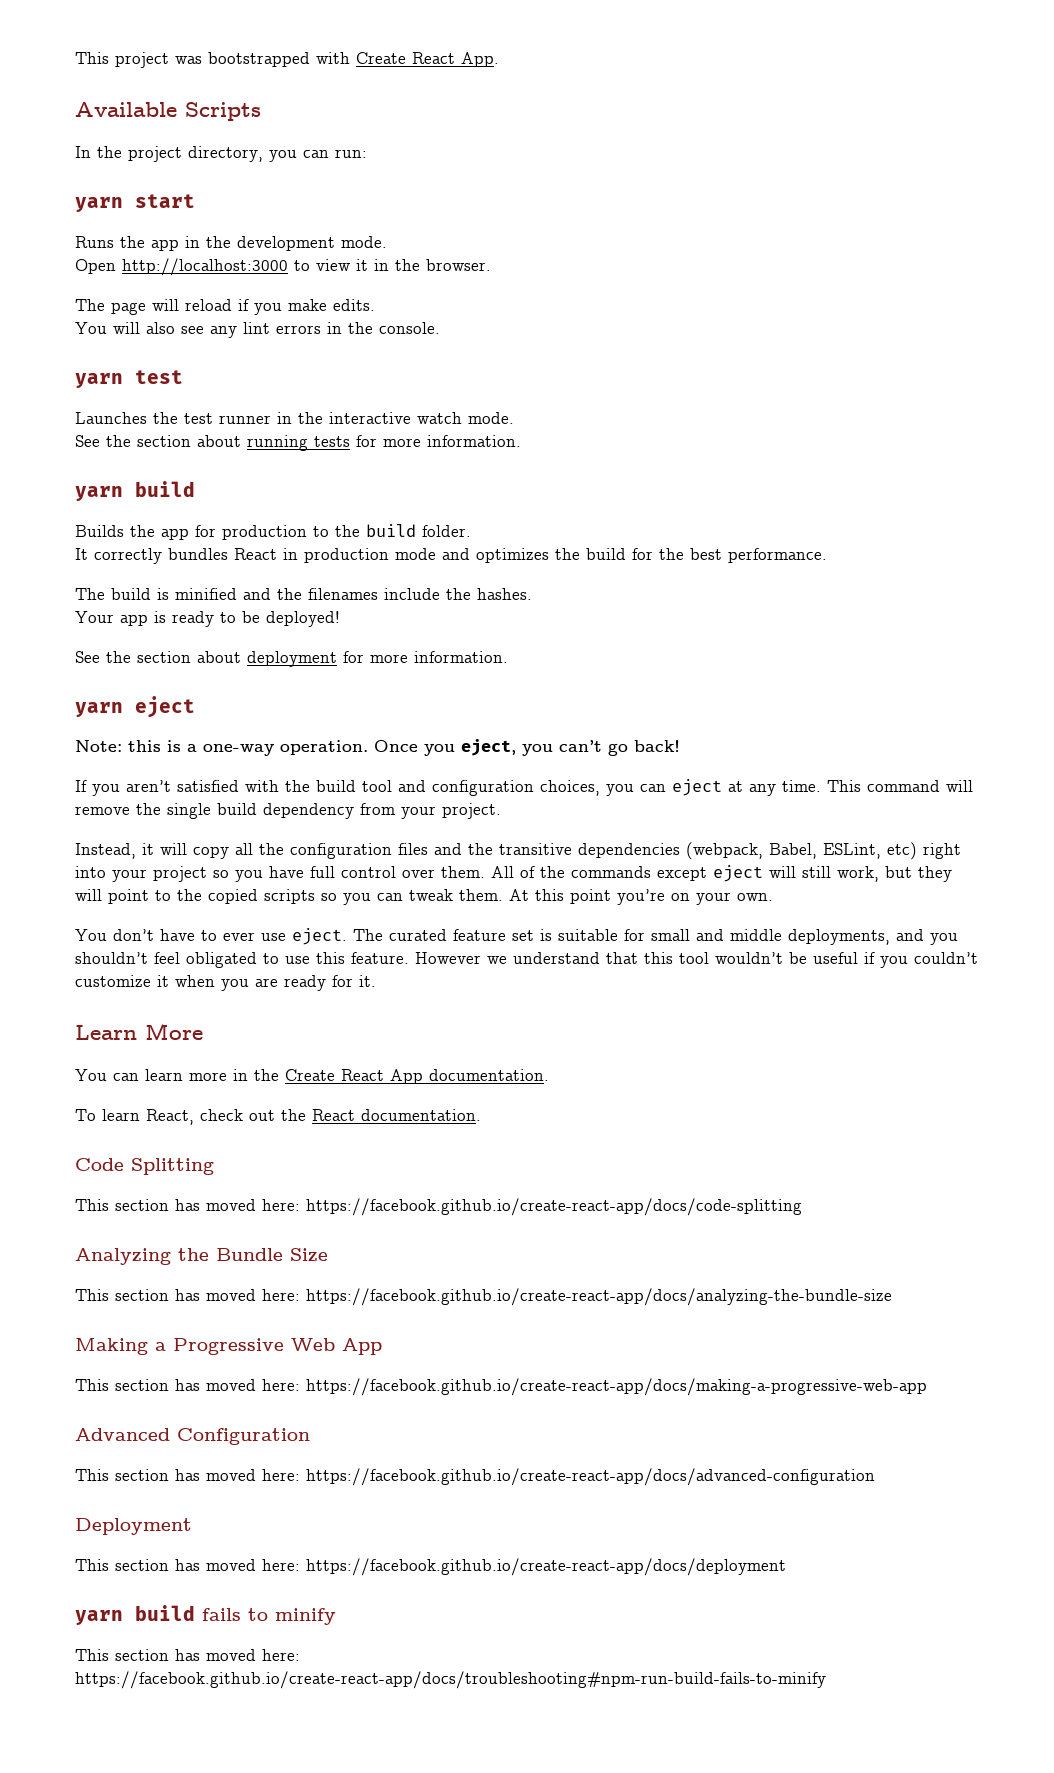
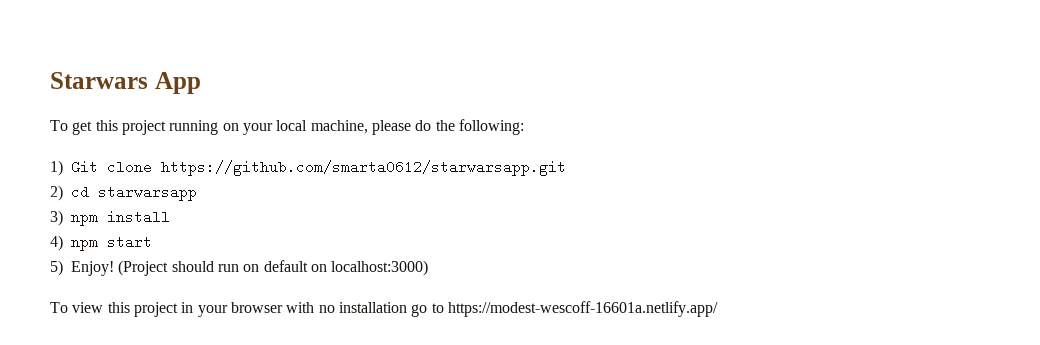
[75,52,499,68] [75,102,261,121] [75,146,367,162] [75,194,195,212] [75,236,387,251] [75,258,491,276] [75,299,375,315] [75,322,440,338] [75,370,183,388] [75,412,514,424] [75,435,521,451] [75,481,195,501] [75,524,471,540] [75,548,827,564] [75,588,532,600] [75,611,340,627] [75,651,508,667] [75,696,195,718] [75,739,680,756] [75,779,973,796] [75,803,501,819] [75,842,961,860] [75,865,952,882] [75,889,773,905] [75,928,958,945] [75,952,978,968] [75,975,376,991] [75,1023,203,1040] [75,1069,549,1084] [75,1109,481,1125] [75,1158,214,1175] [75,1198,802,1216] [75,1248,328,1265] [75,1288,892,1306] [75,1338,382,1355] [75,1378,927,1396] [75,1428,310,1445] [75,1468,875,1486] [75,1518,192,1535] [75,1558,786,1576] [75,1605,336,1625] [75,1649,300,1661] [75,1671,826,1689] This project was bootstrapped with Create React App. // Available Scripts // In the project directory, you can run: // yarn start // Runs the app in the development mode. // Open http://localhost:3000 to view it in the browser. // The page will reload if you make edits. // You will also see any lint errors in the console. // yarn test // Launches the test runner in the interactive watch mode. // See the section about running tests for more information. // yarn build // Builds the app for production to the build folder. // It correctly bundles React in production mode and optimizes the build for the best performance. // The build is minified and the filenames include the hashes. // Your app is ready to be deployed! // See the section about deployment for more information. // yarn eject // Note: this is a one-way operation. Once you eject, you can’t go back! // If you aren’t satisfied with the build tool and configuration choices, you can eject at any time. This command will remove the single build dependency from your project. // Instead, it will copy all the configuration files and the transitive dependencies (webpack, Babel, ESLint, etc) right into your project so you have full control over them. All of the commands except eject will still work, but they will point to the copied scripts so you can tweak them. At this point you’re on your own. // You don’t have to ever use eject. The curated feature set is suitable for small and middle deployments, and you shouldn’t feel obligated to use this feature. However we understand that this tool wouldn’t be useful if you couldn’t customize it when you are ready for it. // Learn More // You can learn more in the Create React App documentation. // To learn React, check out the React documentation. // Code Splitting // This section has moved here: https://facebook.github.io/create-react-app/docs/code-splitting // Analyzing the Bundle Size // This section has moved here: https://facebook.github.io/create-react-app/docs/analyzing-the-bundle-size // Making a Progressive Web App // This section has moved here: https://facebook.github.io/create-react-app/docs/making-a-progressive-web-app // Advanced Configuration // This section has moved here: https://facebook.github.io/create-react-app/docs/advanced-configuration // Deployment // This section has moved here: https://facebook.github.io/create-react-app/docs/deployment // yarn build fails to minify // This section has moved here: https://facebook.github.io/create-react-app/docs/troubleshooting#npm-run-build-fails-to-minify -> [50,72,201,94] [50,119,524,135] [50,160,566,176] [50,185,197,201] [50,210,170,226] [50,235,152,251] [50,260,429,276] [50,301,718,317] Starwars App // To get this project running on your local machine, please do the following: // 1) Git clone https://github.com/smarta0612/starwarsapp.git // 2) cd starwarsapp // 3) npm install // 4) npm start // 5) Enjoy! (Project should run on default on localhost:3000) // To view this project in your browser with no installation go to https://modest-wescoff-16601a.netlify.app/

